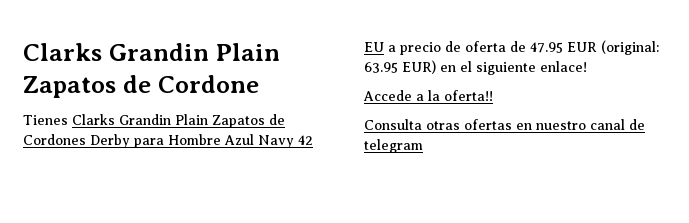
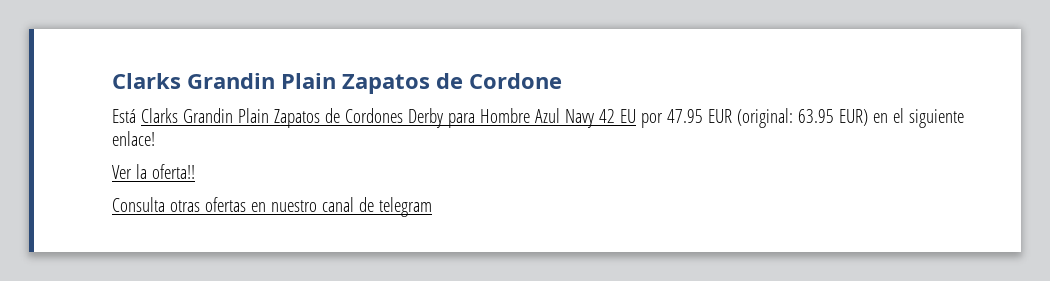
[23,115,68,125] Tienes -> [112,109,136,123] Está
[388,41,526,55] a precio de oferta de -> [640,113,663,128] por
[363,90,424,101] Accede a -> [112,165,132,179] Ver

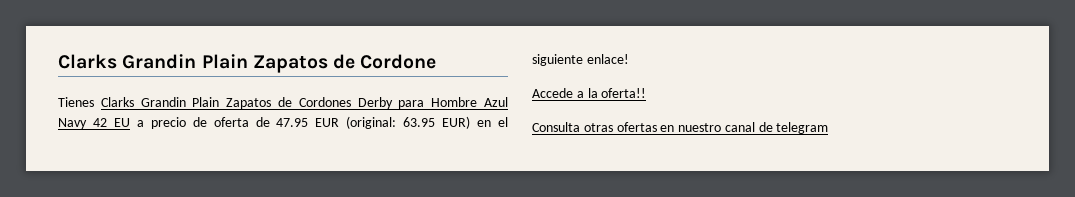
[112,109,136,123] Está -> [58,97,94,107] Tienes
[640,113,663,128] por -> [136,117,270,129] a precio de oferta de
[112,165,132,179] Ver -> [532,88,584,98] Accede a

